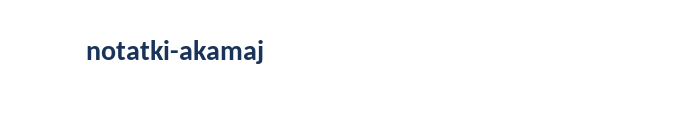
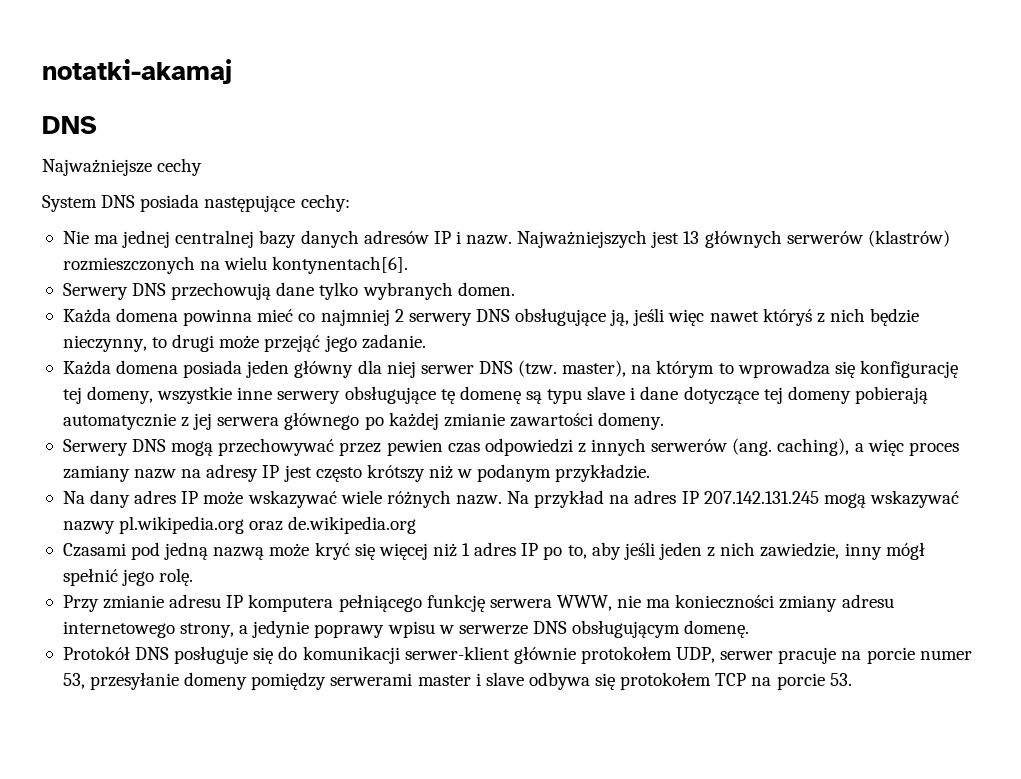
(264, 52) none -> [42,116,97,134] [42,158,203,176] [42,194,350,212] [62,230,950,248] [62,256,409,274] [62,282,515,300] [62,308,920,326] [62,334,426,352] [62,360,958,378] [62,386,928,404] [62,412,665,430] [62,438,959,456] [62,464,651,482] [62,490,959,508] [62,516,417,534] [62,542,925,560] [62,568,194,586] [62,594,894,612] [62,620,750,638] [62,646,972,664] [62,672,852,690] // DNS // Najważniejsze cechy // System DNS posiada następujące cechy: // Nie ma jednej centralnej bazy danych adresów IP i nazw. Najważniejszych jest 13 głównych serwerów (klastrów) rozmieszczonych na wielu kontynentach[6]. // Serwery DNS przechowują dane tylko wybranych domen. // Każda domena powinna mieć co najmniej 2 serwery DNS obsługujące ją, jeśli więc nawet któryś z nich będzie nieczynny, to drugi może przejąć jego zadanie. // Każda domena posiada jeden główny dla niej serwer DNS (tzw. master), na którym to wprowadza się konfigurację tej domeny, wszystkie inne serwery obsługujące tę domenę są typu slave i dane dotyczące tej domeny pobierają automatycznie z jej serwera głównego po każdej zmianie zawartości domeny. // Serwery DNS mogą przechowywać przez pewien czas odpowiedzi z innych serwerów (ang. caching), a więc proces zamiany nazw na adresy IP jest często krótszy niż w podanym przykładzie. // Na dany adres IP może wskazywać wiele różnych nazw. Na przykład na adres IP 207.142.131.245 mogą wskazywać nazwy pl.wikipedia.org oraz de.wikipedia.org // Czasami pod jedną nazwą może kryć się więcej niż 1 adres IP po to, aby jeśli jeden z nich zawiedzie, inny mógł spełnić jego rolę. // Przy zmianie adresu IP komputera pełniącego funkcję serwera WWW, nie ma konieczności zmiany adresu internetowego strony, a jedynie poprawy wpisu w serwerze DNS obsługującym domenę. // Protokół DNS posługuje się do komunikacji serwer-klient głównie protokołem UDP, serwer pracuje na porcie numer 53, przesyłanie domeny pomiędzy serwerami master i slave odbywa się protokołem TCP na porcie 53.

